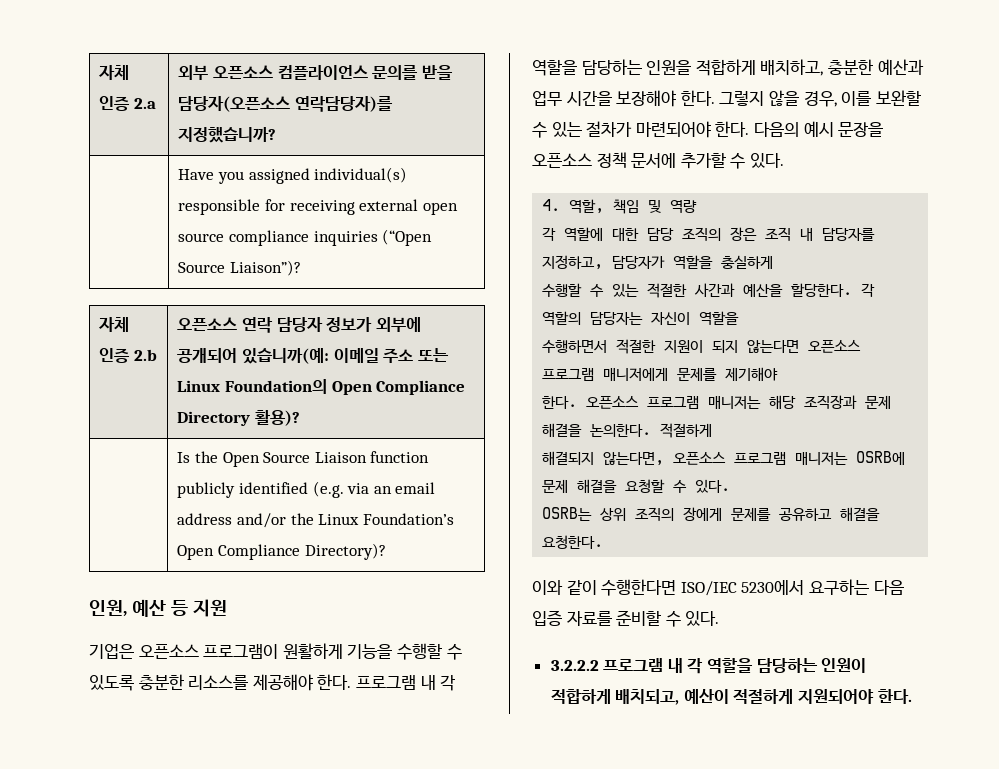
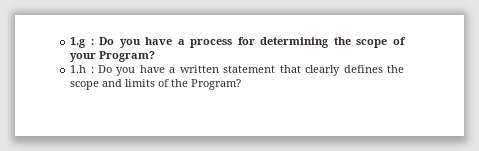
[98,65,130,80] [99,96,157,111] [178,65,453,80] [178,96,394,112] [178,127,277,143] [178,167,408,184] [178,199,458,215] [178,229,433,246] [178,260,302,276] [98,317,130,332] [99,348,158,363] [177,317,421,333] [177,348,449,364] [177,379,466,395] [177,410,301,426] [177,451,430,467] [177,481,436,498] [177,513,454,528] [177,543,386,560] [89,599,227,617] [89,643,462,660] [89,674,456,691] [532,59,924,76] [532,90,921,107] [532,121,884,138] [532,152,784,169] [542,199,698,214] [542,227,876,241] [542,255,774,270] [542,283,876,298] [542,311,740,325] [542,339,862,354] [542,367,779,381] [542,395,892,409] [542,423,713,438] [542,451,906,466] [542,479,731,493] [542,507,881,521] [542,535,604,549] [532,579,904,596] [532,610,720,627] [550,658,867,674] [550,689,912,705] 자체 인증 2.a | 외부 오픈소스 컴플라이언스 문의를 받을 담당자(오픈소스 연락담당자)를 지정했습니까? // | Have you assigned individual(s) responsible for receiving external open source compliance inquiries (“Open Source Liaison”)? // 자체 인증 2.b | 오픈소스 연락 담당자 정보가 외부에 공개되어 있습니까(예: 이메일 주소 또는 Linux Foundation의 Open Compliance Directory 활용)? // | Is the Open Source Liaison function publicly identified (e.g. via an email address and/or the Linux Foundation’s Open Compliance Directory)? // 인원, 예산 등 지원 // 기업은 오픈소스 프로그램이 원활하게 기능을 수행할 수 있도록 충분한 리소스를 제공해야 한다. 프로그램 내 각 역할을 담당하는 인원을 적합하게 배치하고, 충분한 예산과 업무 시간을 보장해야 한다. 그렇지 않을 경우, 이를 보완할 수 있는 절차가 마련되어야 한다. 다음의 예시 문장을 오픈소스 정책 문서에 추가할 수 있다. // 4. 역할, 책임 및 역량 // 각 역할에 대한 담당 조직의 장은 조직 내 담당자를 지정하고, 담당자가 역할을 충실하게 // 수행할 수 있는 적절한 사간과 예산을 할당한다. 각 역할의 담당자는 자신이 역할을 // 수행하면서 적절한 지원이 되지 않는다면 오픈소스 프로그램 매니저에게 문제를 제기해야 // 한다. 오픈소스 프로그램 매니저는 해당 조직장과 문제 해결을 논의한다. 적절하게 // 해결되지 않는다면, 오픈소스 프로그램 매니저는 OSRB에 문제 해결을 요청할 수 있다. // OSRB는 상위 조직의 장에게 문제를 공유하고 해결을 요청한다. // 이와 같이 수행한다면 ISO/IEC 5230에서 요구하는 다음 입증 자료를 준비할 수 있다. // 3.2.2.2 프로그램 내 각 역할을 담당하는 인원이 적합하게 배치되고, 예산이 적절하게 지원되어야 한다. -> [70,37,407,48] [70,51,156,62] [70,65,404,76] [70,79,242,90] 1.g : Do you have a process for determining the scope of your Program? // 1.h : Do you have a written statement that clearly defines the scope and limits of the Program?

